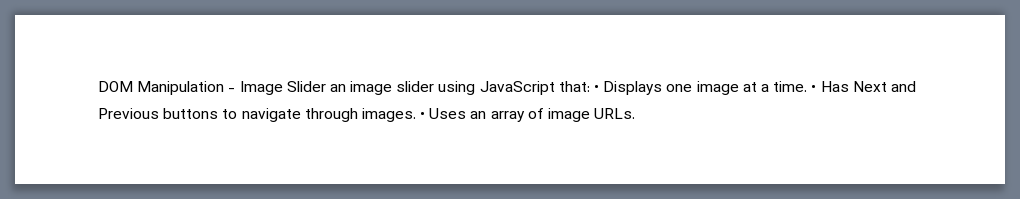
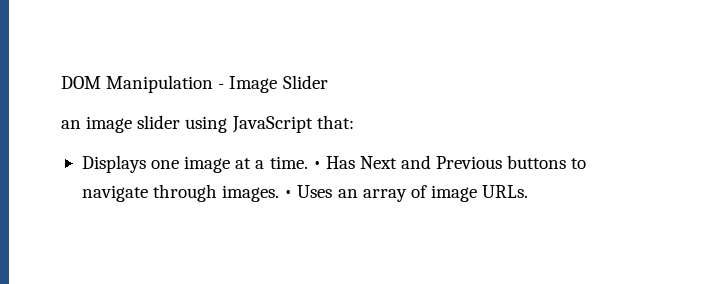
(326, 86) none -> (328, 82) //
[594,85,600,92] • -> (354, 122) //

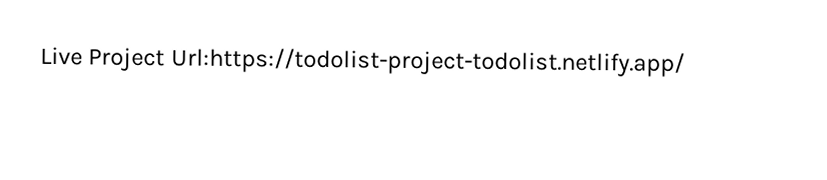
[61,75,328,93] [61,115,354,133] [81,155,587,173] [81,184,529,202] DOM Manipulation - Image Slider // an image slider using JavaScript that: // Displays one image at a time. • Has Next and Previous buttons to navigate through images. • Uses an array of image URLs. -> [40,46,685,78] Live Project Url:https://todolist-project-todolist.netlify.app/

